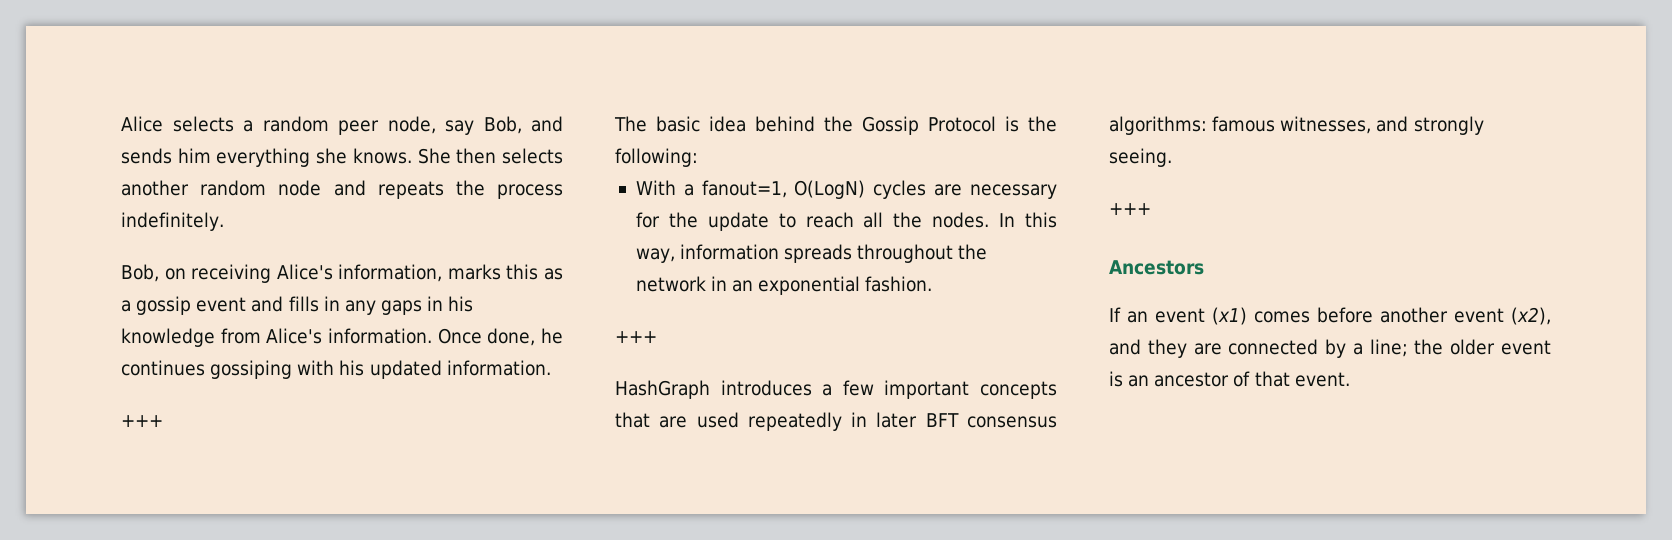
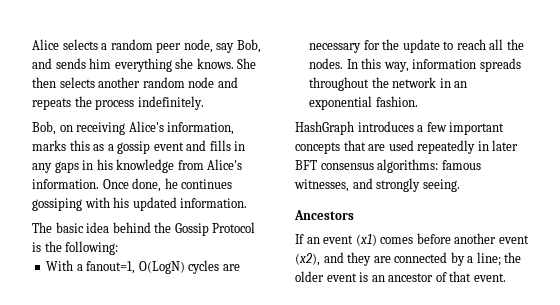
[121,415,163,427] // +++ -> (248, 203) none
[615,331,657,343] // +++ -> (418, 101) none
[1109,203,1151,215] // +++ -> (460, 185) none

